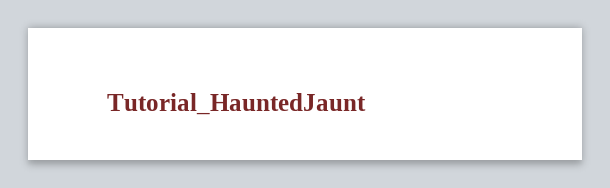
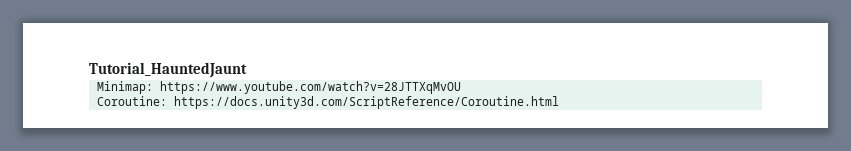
(366, 104) none -> [96,81,461,94] [96,96,559,109] // Minimap: https://www.youtube.com/watch?v=28JTTXqMvOU // Coroutine: https://docs.unity3d.com/ScriptReference/Coroutine.html

